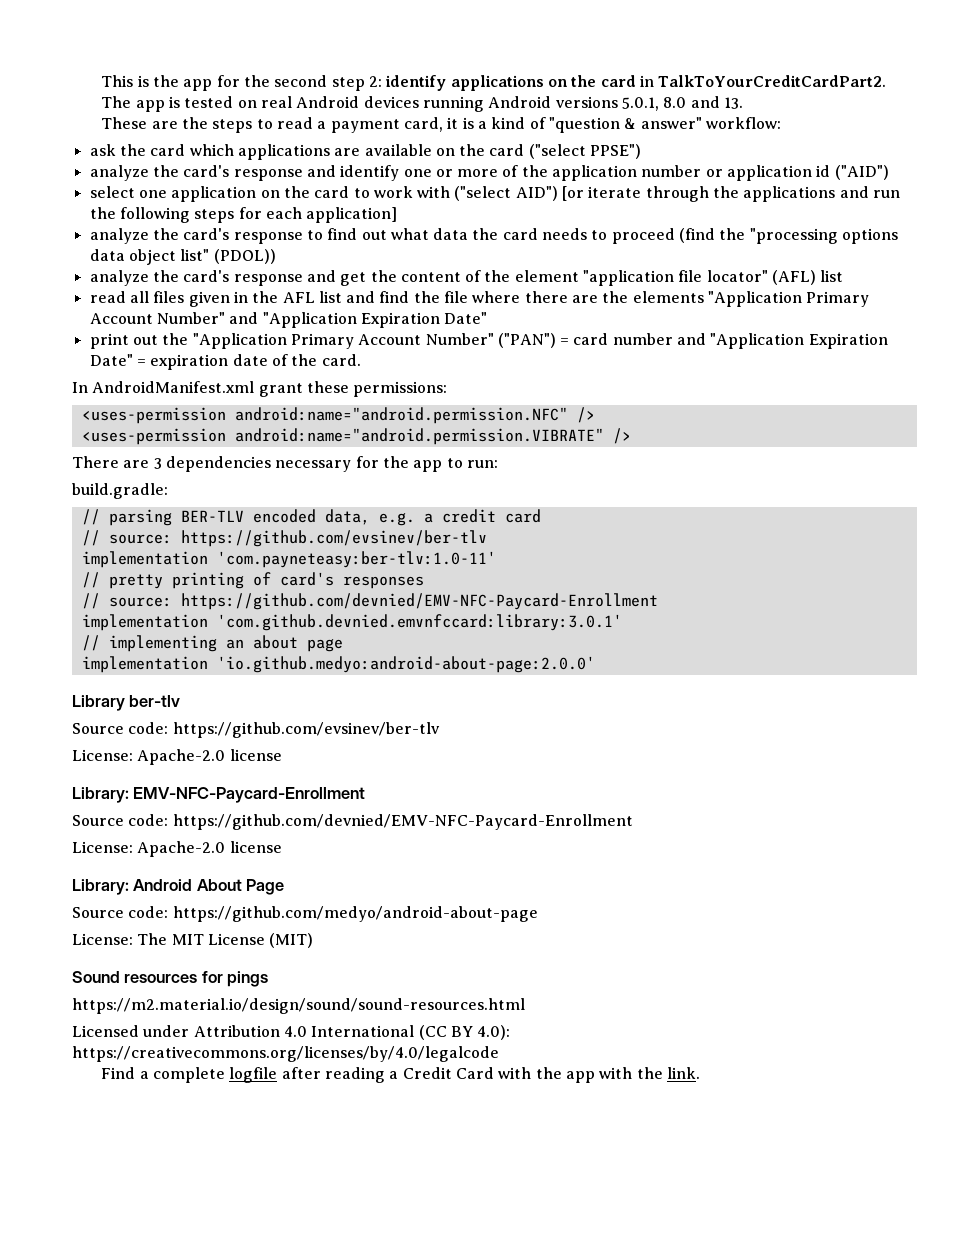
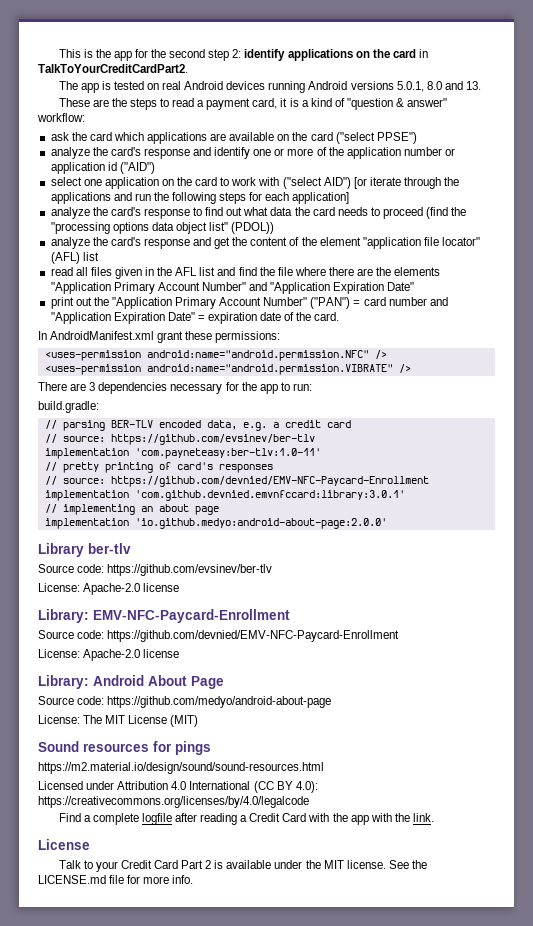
(700, 1073) none -> [38,839,90,850] [58,860,427,872] [38,875,194,884] // License // Talk to your Credit Card Part 2 is available under the MIT license. See the LICENSE.md file for more info.

